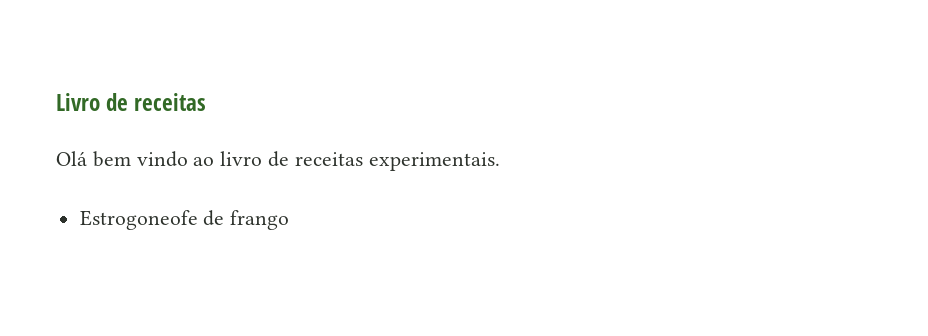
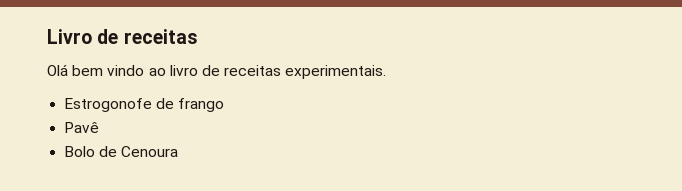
[79,210,198,230] Estrogoneofe -> [64,98,153,112] Estrogonofe
(290, 220) none -> [64,122,100,133] [64,146,179,157] // Pavê // Bolo de Cenoura

